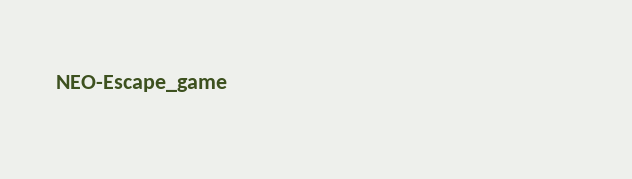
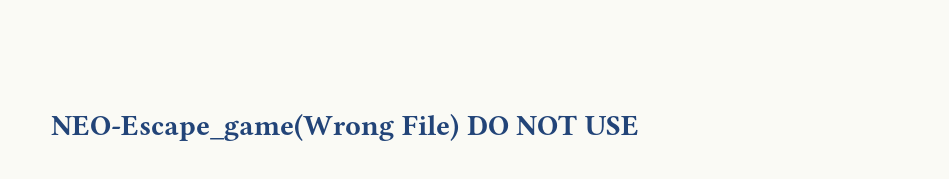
[56,75,227,92] NEO-Escape_game -> [51,113,640,141] NEO-Escape_game(Wrong File) DO NOT USE

